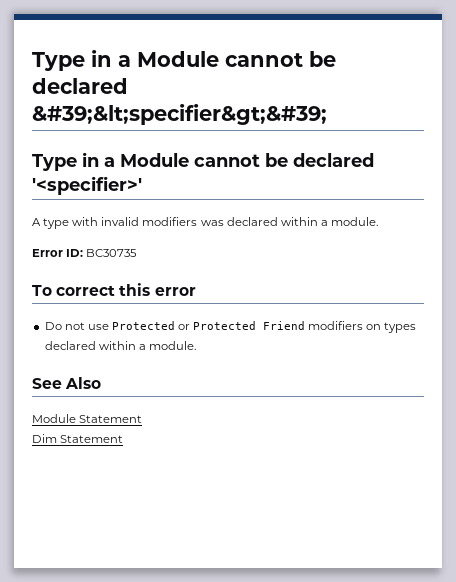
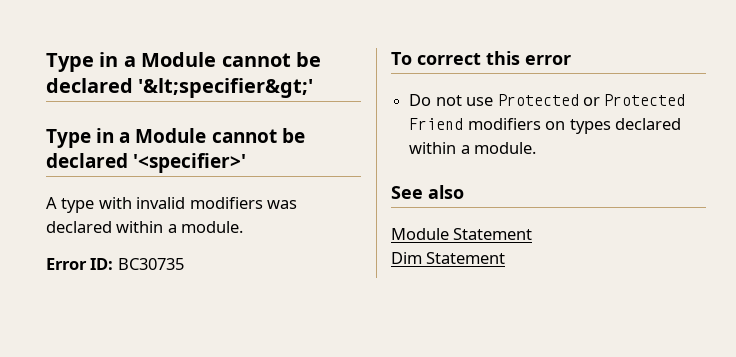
[32,50,336,71] [32,78,128,94] [32,104,327,125] Type in a Module cannot be declared &#39;&lt;specifier&gt;&#39; -> [46,52,321,72] [46,78,314,98] Type in a Module cannot be declared '&lt;specifier&gt;'
[65,377,102,389] Also -> [428,185,464,199] also

